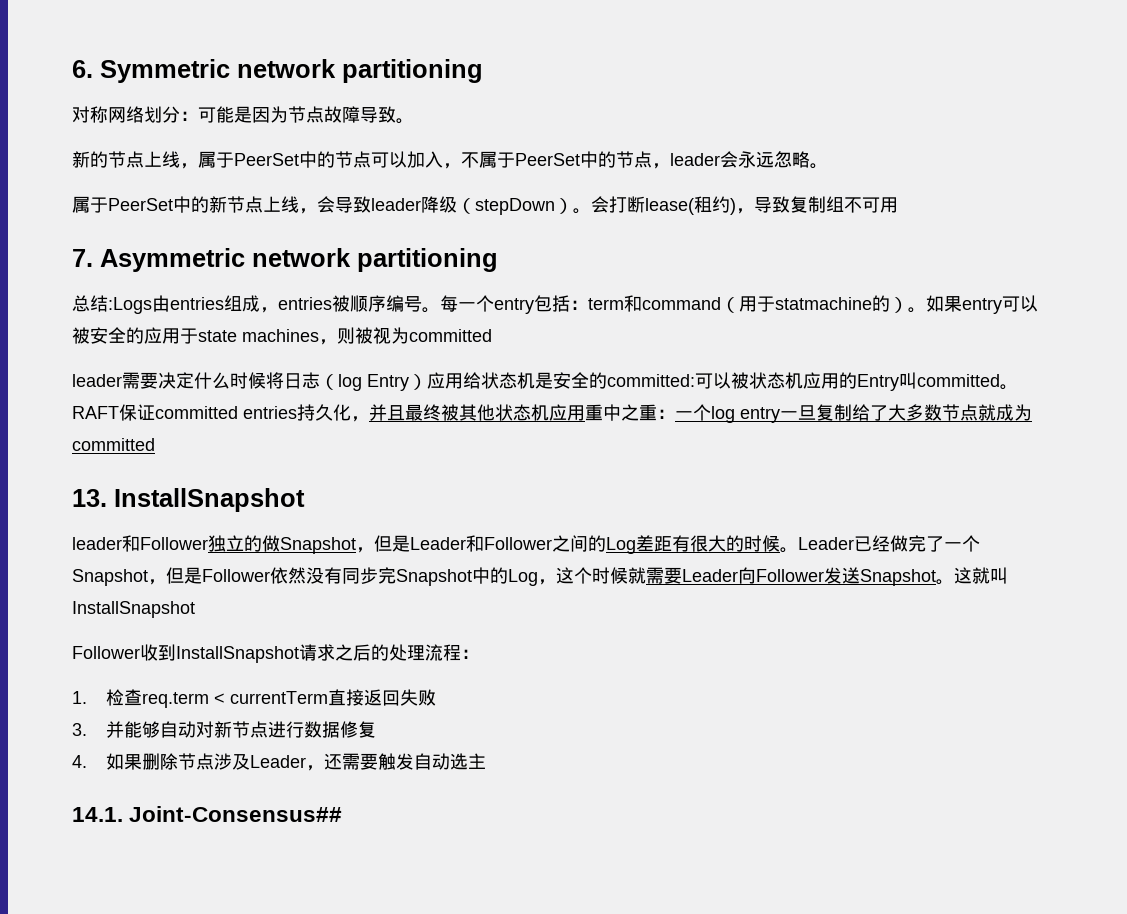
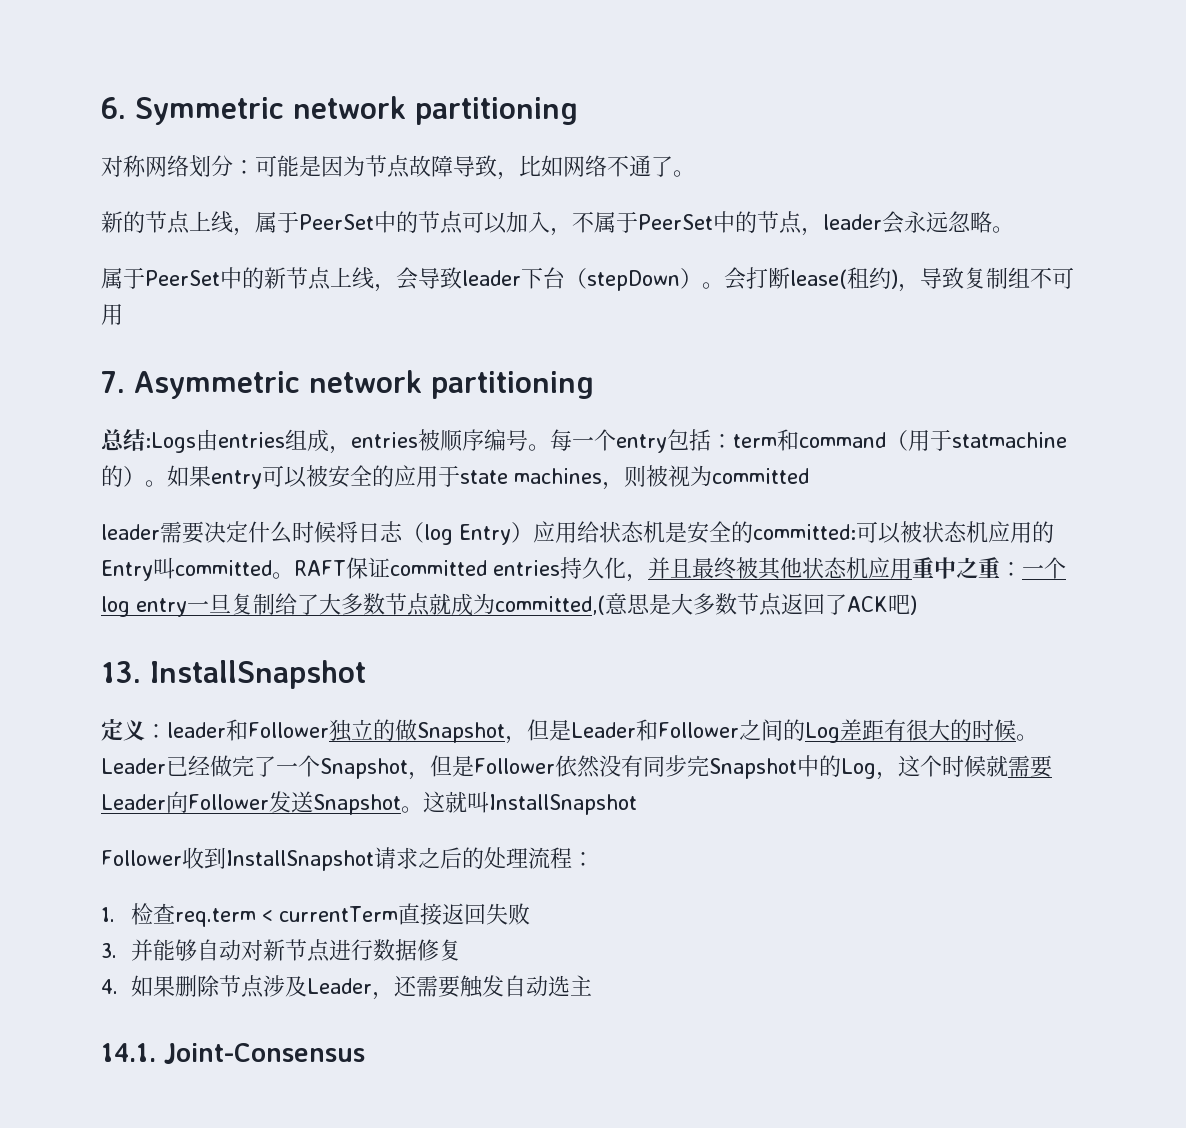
(396, 114) none -> [497,155,673,180] ，比如网络不通了
[421,196,457,213] 降级 -> [521,267,565,289] 下台
[72,438,155,451] committed -> [495,593,917,616] committed,(意思是大多数节点返回了ACK吧)
(305, 500) none -> [101,719,167,741] 定义：
[129,806,343,822] Joint-Consensus## -> [164,1043,365,1064] Joint-Consensus

